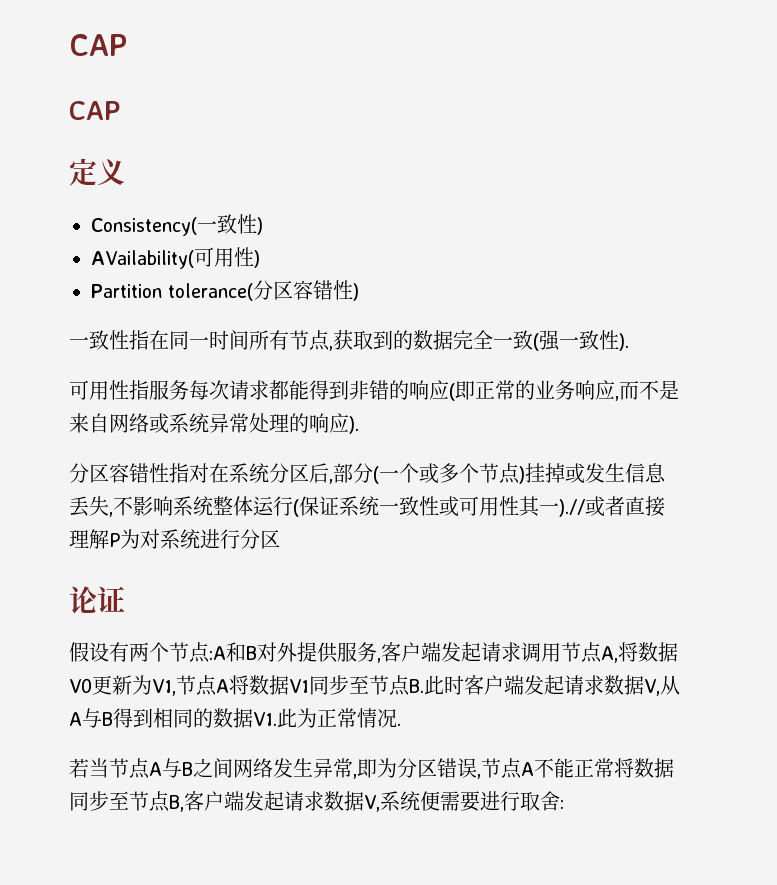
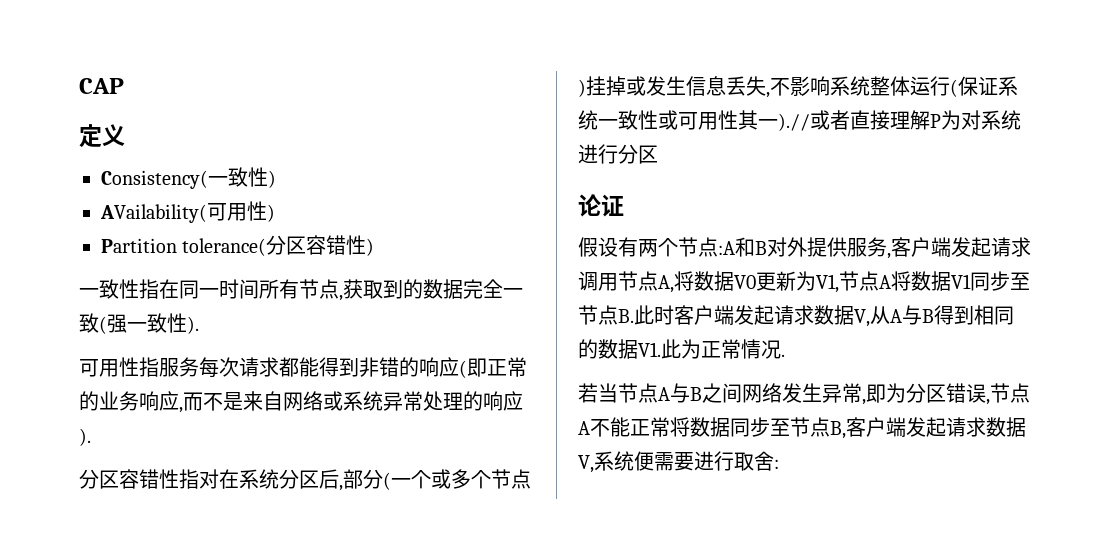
[69,34,127,56] [69,101,120,120] CAP // CAP -> [79,78,124,94] CAP

